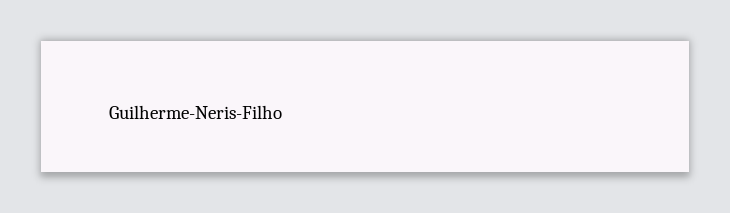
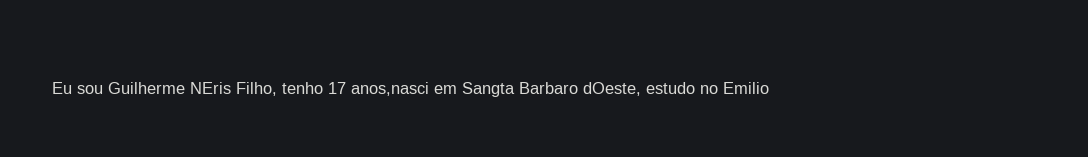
[109,105,282,119] Guilherme-Neris-Filho -> [52,82,769,97] Eu sou Guilherme NEris Filho, tenho 17 anos,nasci em Sangta Barbaro dOeste, estudo no Emilio

